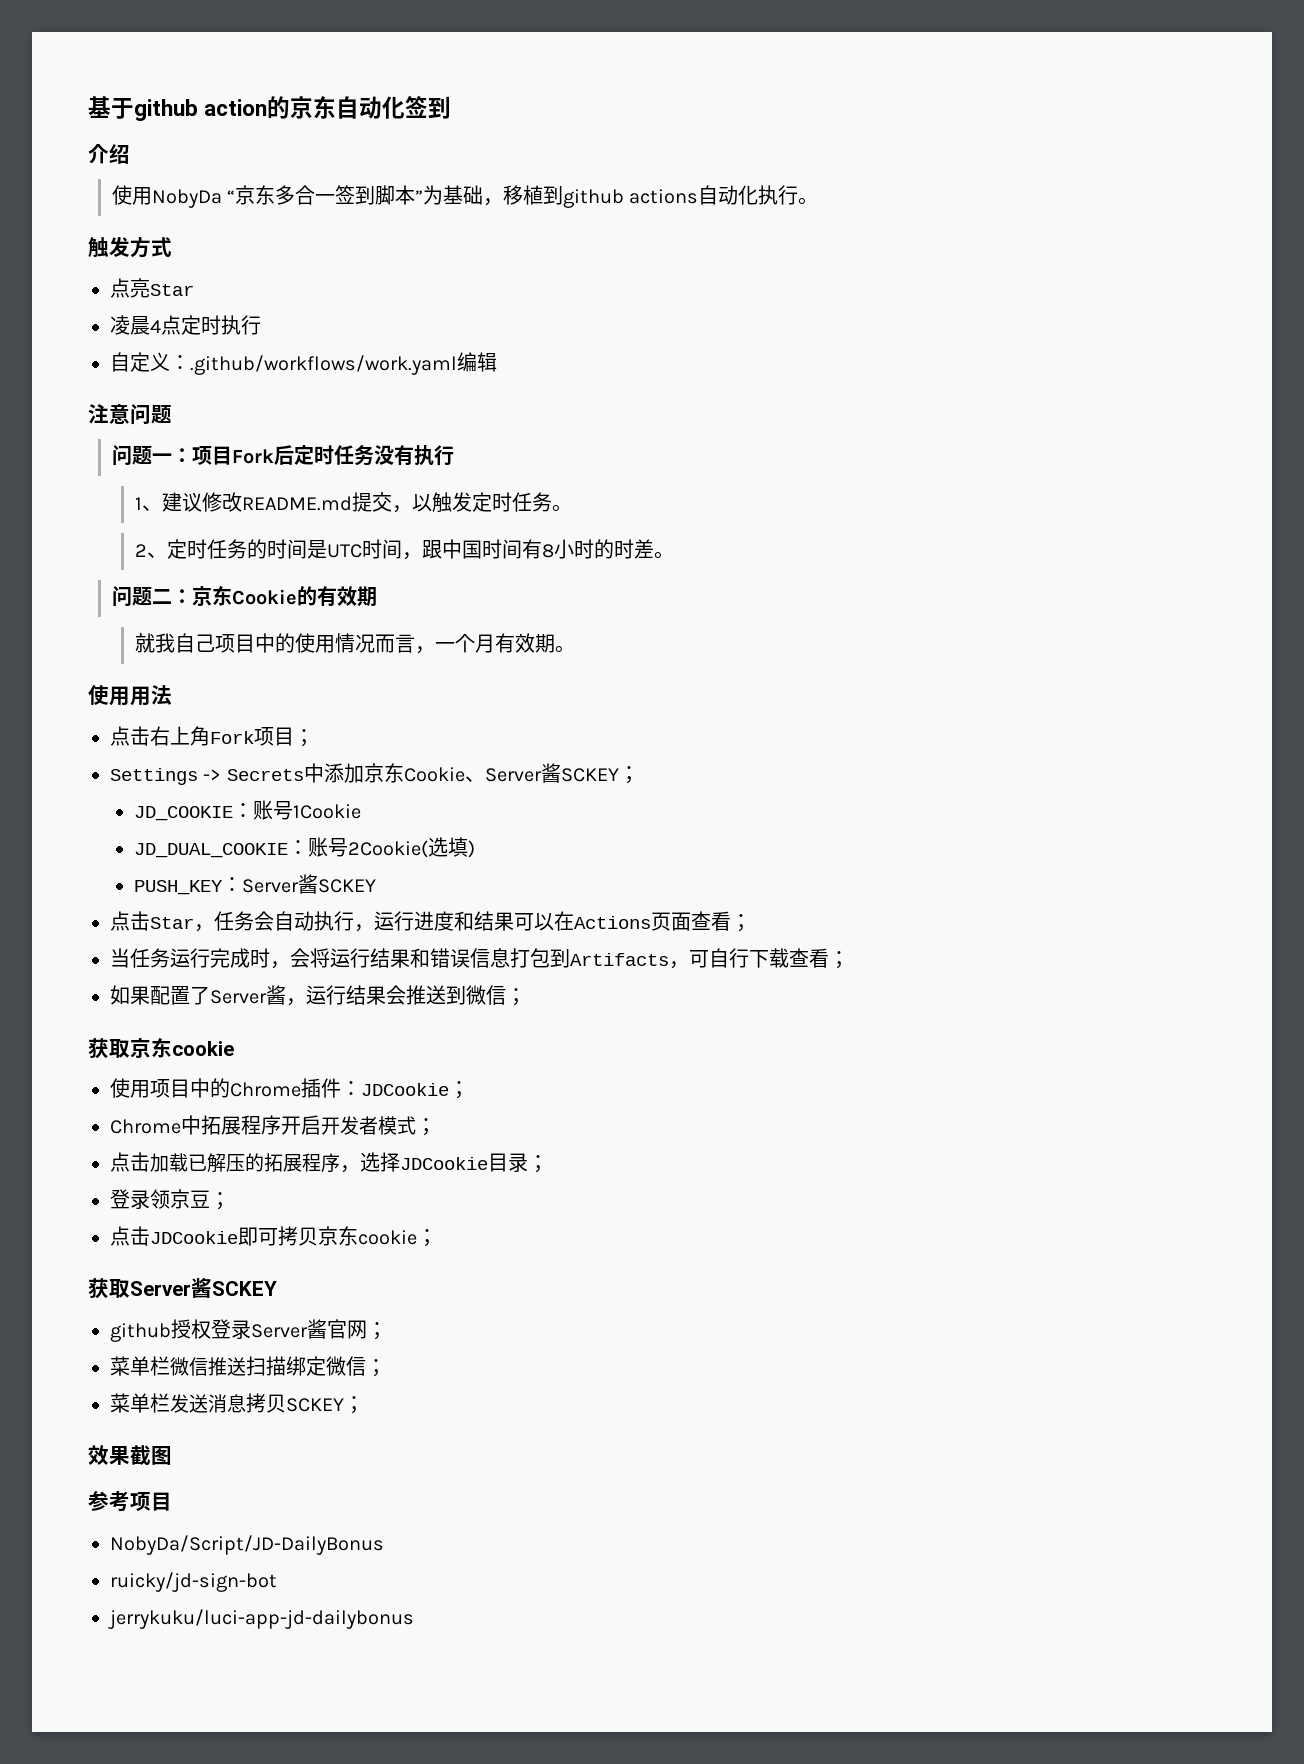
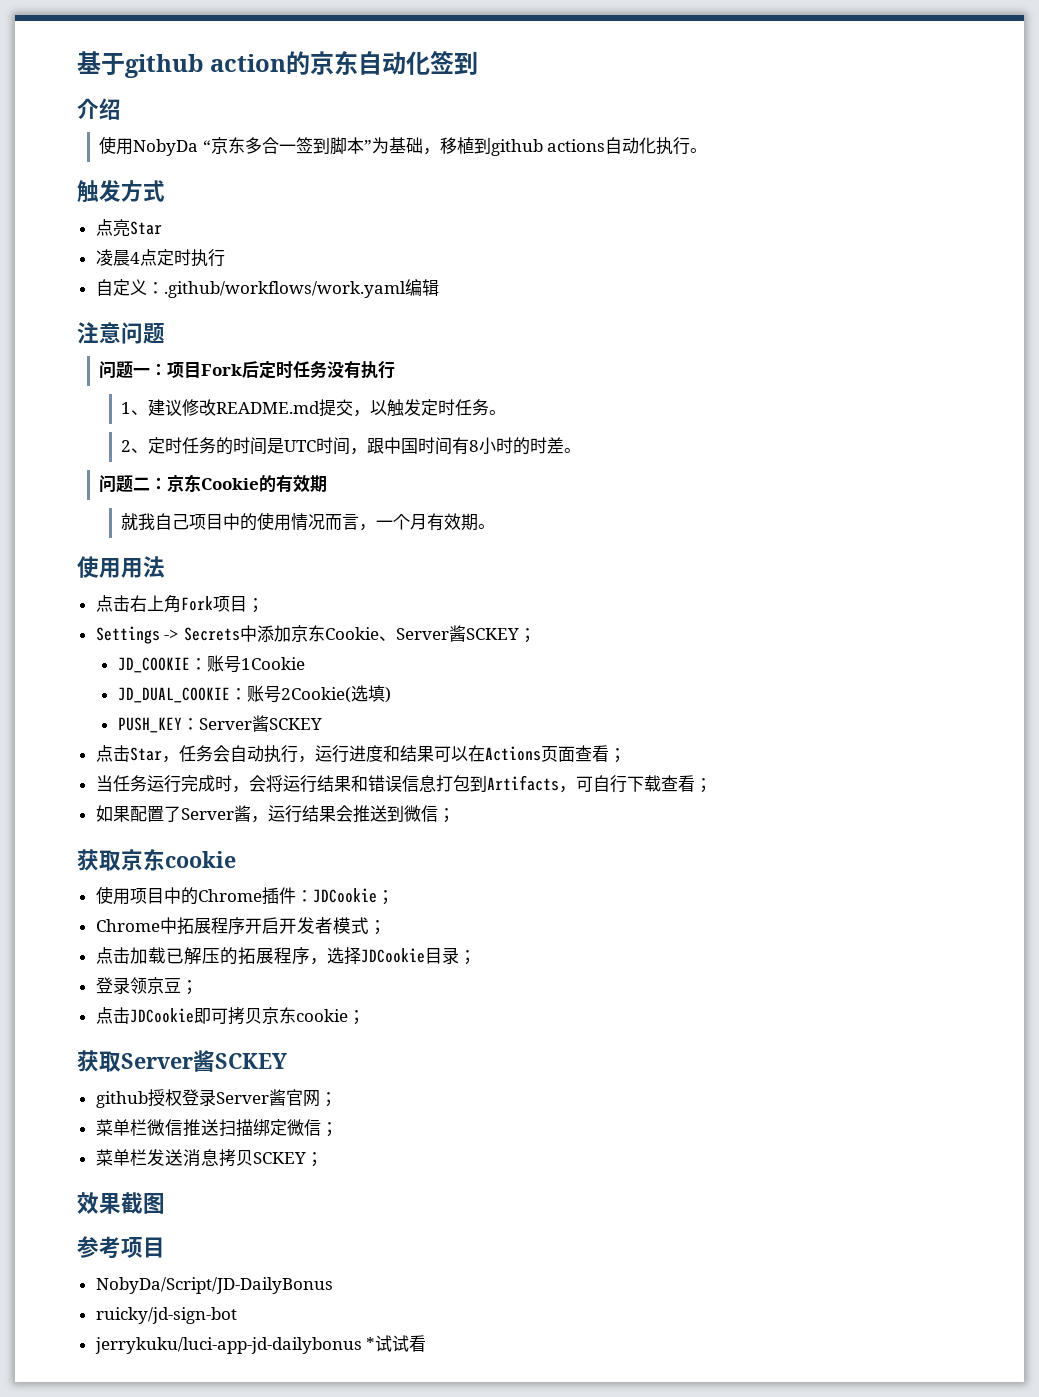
(414, 1619) none -> [366,1335,427,1352] *试试看

